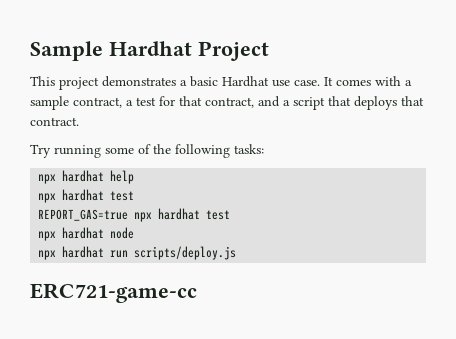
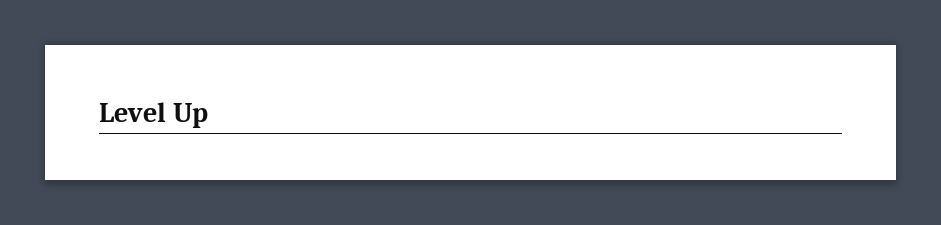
[30,41,269,61] [30,76,412,90] [30,96,424,110] [30,117,79,126] [30,144,264,158] [38,170,135,184] [38,189,135,203] [38,208,231,222] [38,227,135,241] [38,246,237,260] [30,283,197,303] Sample Hardhat Project // This project demonstrates a basic Hardhat use case. It comes with a sample contract, a test for that contract, and a script that deploys that contract. // Try running some of the following tasks: // npx hardhat help // npx hardhat test // REPORT_GAS=true npx hardhat test // npx hardhat node // npx hardhat run scripts/deploy.js // ERC721-game-cc -> [99,102,209,128] Level Up

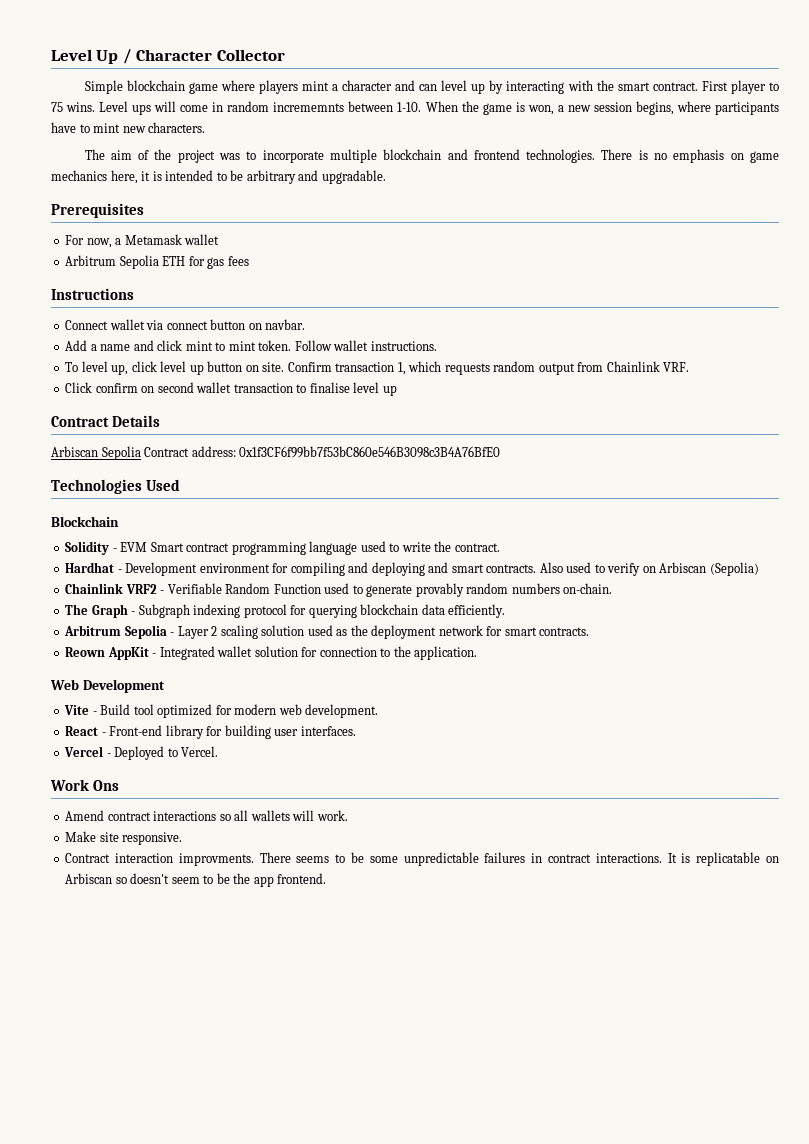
(209, 115) none -> [122,49,285,64] [84,80,779,94] [51,101,779,115] [51,122,206,133] [84,149,779,163] [51,170,386,184] [51,203,144,218] [65,234,220,248] [65,255,249,269] [51,288,134,300] [65,319,306,330] [65,340,437,351] [65,361,690,375] [65,382,397,396] [51,415,161,427] [51,446,501,460] [51,479,181,494] [51,516,119,527] [65,541,500,555] [65,562,759,576] [65,583,613,597] [65,604,506,618] [64,625,590,639] [65,646,478,660] [50,679,165,693] [64,704,379,718] [65,725,356,739] [64,746,219,760] [50,779,120,791] [65,810,348,821] [65,831,183,845] [65,852,780,866] [65,873,327,887] / Character Collector // Simple blockchain game where players mint a character and can level up by interacting with the smart contract. First player to 75 wins. Level ups will come in random incrememnts between 1-10. When the game is won, a new session begins, where participants have to mint new characters. // The aim of the project was to incorporate multiple blockchain and frontend technologies. There is no emphasis on game mechanics here, it is intended to be arbitrary and upgradable. // Prerequisites // For now, a Metamask wallet // Arbitrum Sepolia ETH for gas fees // Instructions // Connect wallet via connect button on navbar. // Add a name and click mint to mint token. Follow wallet instructions. // To level up, click level up button on site. Confirm transaction 1, which requests random output from Chainlink VRF. // Click confirm on second wallet transaction to finalise level up // Contract Details // Arbiscan Sepolia Contract address: 0x1f3CF6f99bb7f53bC860e546B3098c3B4A76BfE0 // Technologies Used // Blockchain // Solidity - EVM Smart contract programming language used to write the contract. // Hardhat - Development environment for compiling and deploying and smart contracts. Also used to verify on Arbiscan (Sepolia) // Chainlink VRF2 - Verifiable Random Function used to generate provably random numbers on-chain. // The Graph - Subgraph indexing protocol for querying blockchain data efficiently. // Arbitrum Sepolia - Layer 2 scaling solution used as the deployment network for smart contracts. // Reown AppKit - Integrated wallet solution for connection to the application. // Web Development // Vite - Build tool optimized for modern web development. // React - Front-end library for building user interfaces. // Vercel - Deployed to Vercel. // Work Ons // Amend contract interactions so all wallets will work. // Make site responsive. // Contract interaction improvments. There seems to be some unpredictable failures in contract interactions. It is replicatable on Arbiscan so doesn't seem to be the app frontend.

